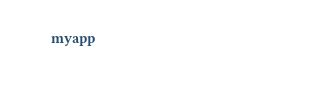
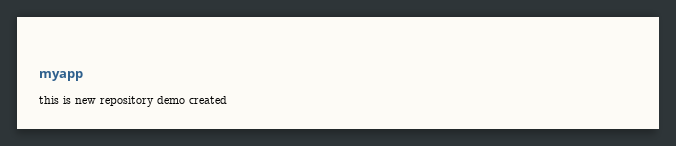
(95, 41) none -> [39,96,227,107] // this is new repository demo created

